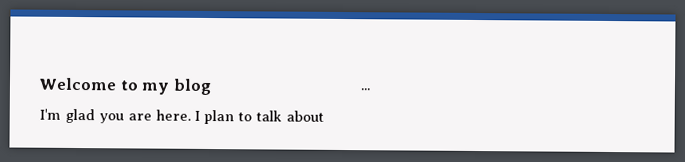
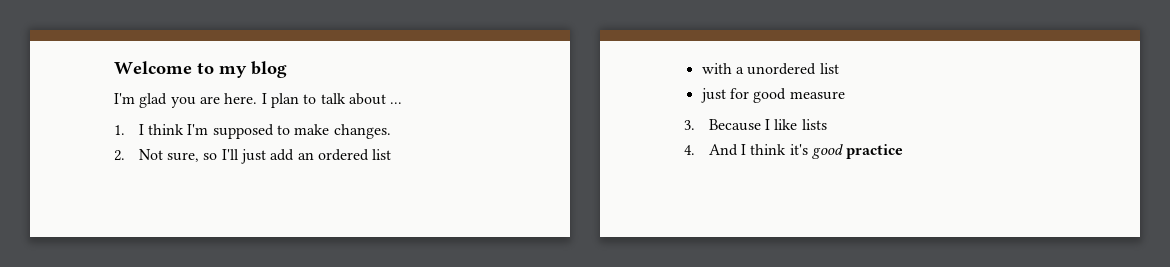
(370, 89) none -> [114,124,391,139] [114,149,392,164] [701,63,839,75] [700,88,845,103] [684,119,827,131] [684,144,904,159] // 1. I think I'm supposed to make changes. // 2. Not sure, so I'll just add an ordered list // with a unordered list // just for good measure // 3. Because I like lists // 4. And I think it's good practice

